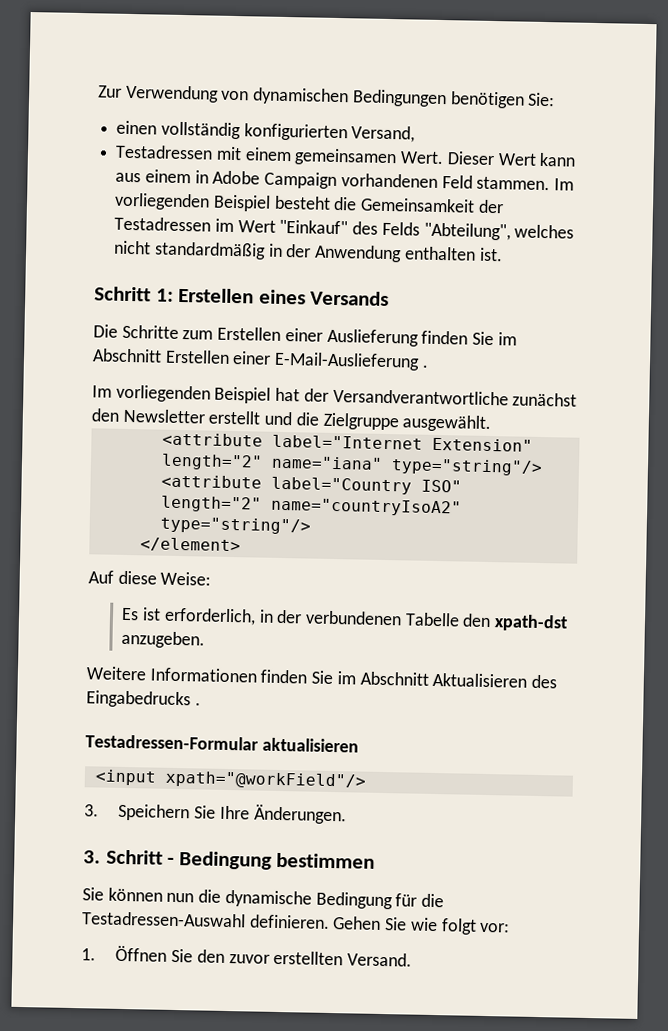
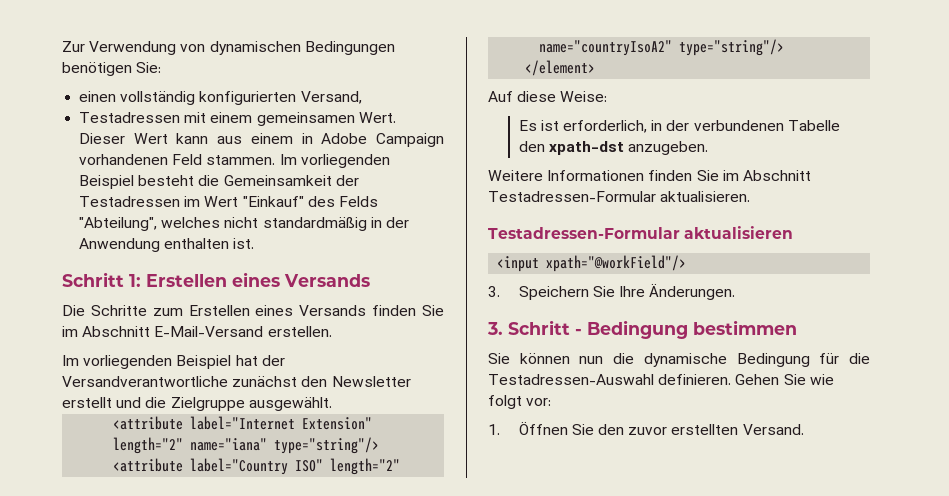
[284,328,517,347] [92,348,428,371] einer Auslieferung finden Sie im Abschnitt Erstellen einer E-Mail-Auslieferung . -> [255,305,444,316] [62,326,332,337] eines Versands finden Sie im Abschnitt E-Mail-Versand erstellen.
[432,672,558,689] [86,690,201,709] Aktualisieren des Eingabedrucks . -> [488,191,751,202] Testadressen-Formular aktualisieren.

